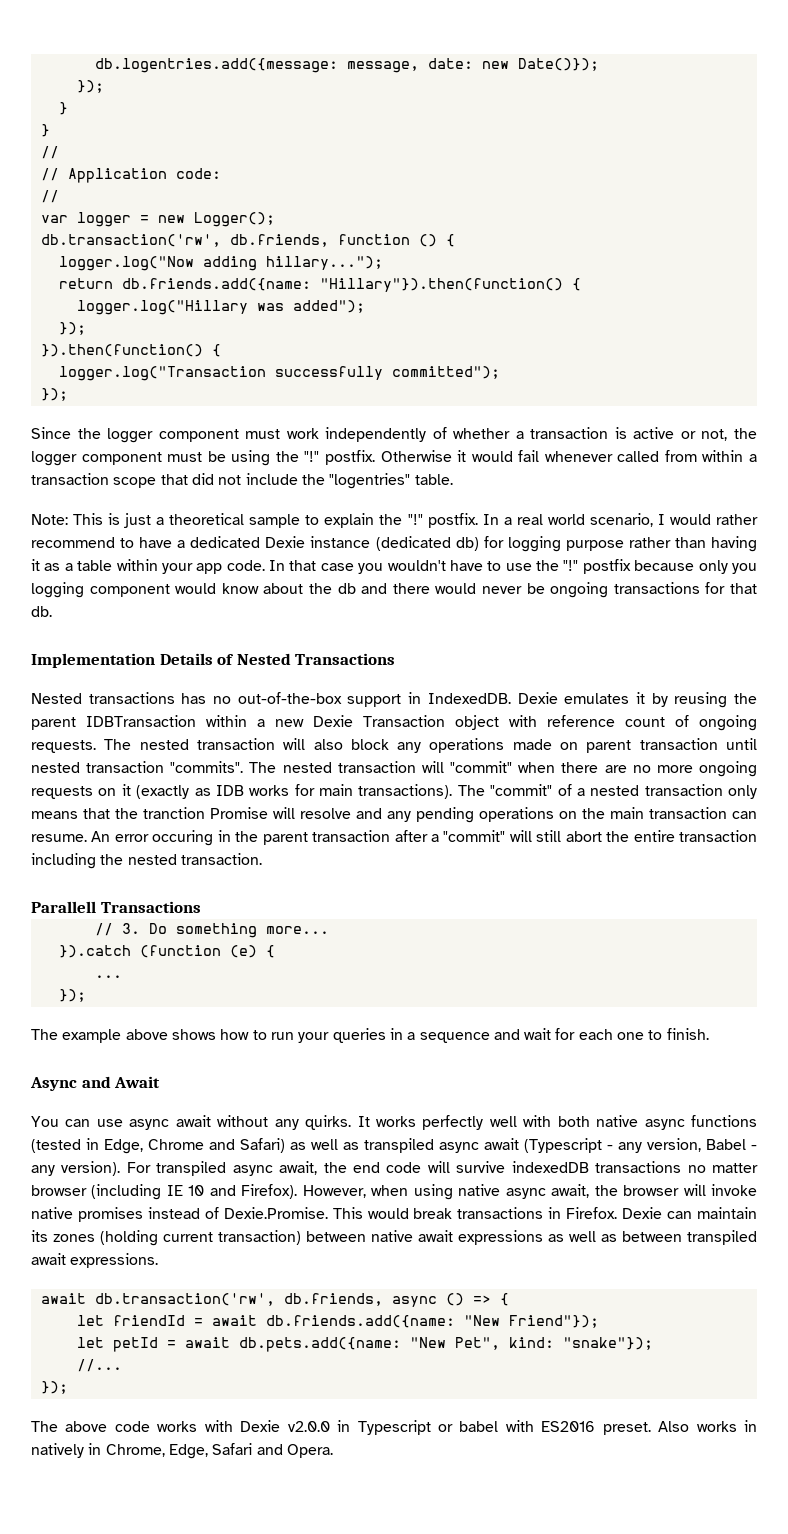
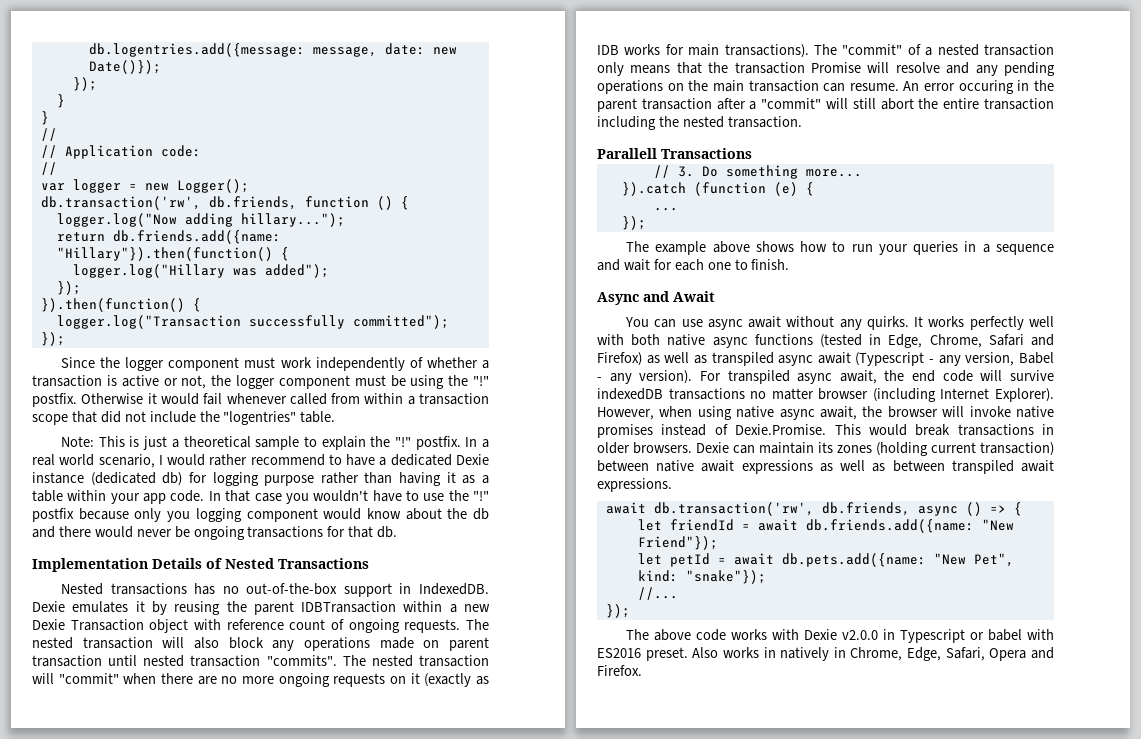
[143,807,205,819] tranction -> [734,62,805,74] transaction
[148,1138,285,1153] Chrome and Safari) -> [929,334,1054,348] [597,352,642,366] Chrome, Safari and Firefox)
[166,1184,298,1199] IE 10 and Firefox). -> [940,388,1054,402] Internet Explorer).
[566,1207,618,1219] Firefox. -> [597,442,692,454] older browsers.
[212,1443,333,1458] Safari and Opera. -> [945,647,1054,661] [597,665,642,676] Safari, Opera and Firefox.

